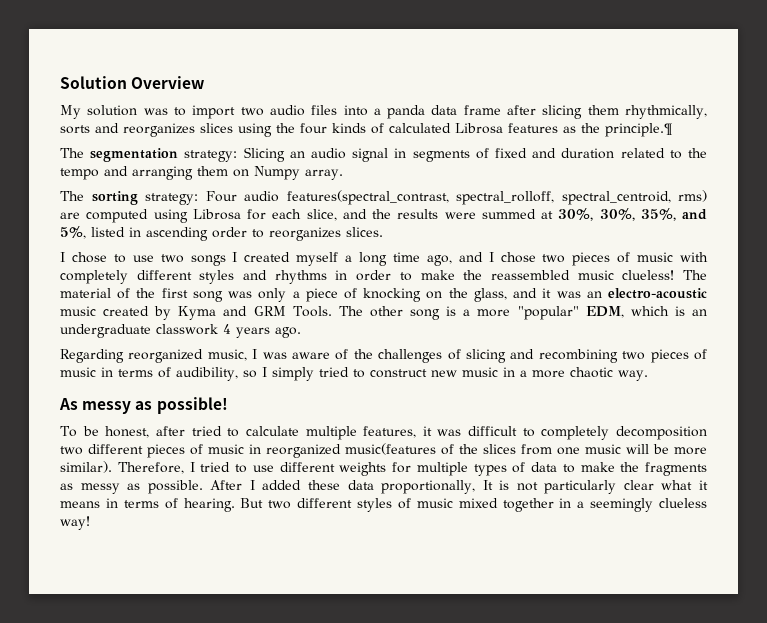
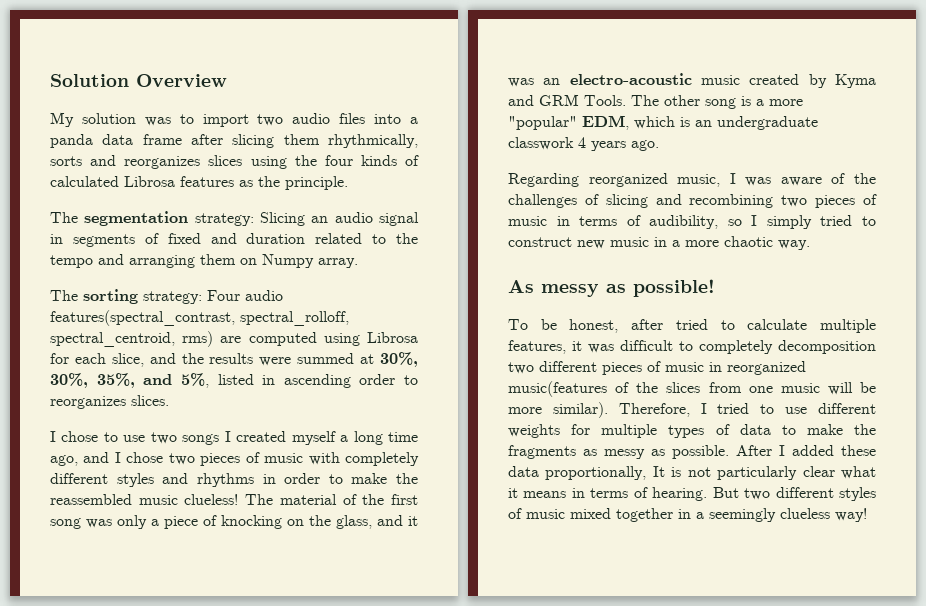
[605,123,673,137] principle.¶ -> [285,176,348,190] principle.

